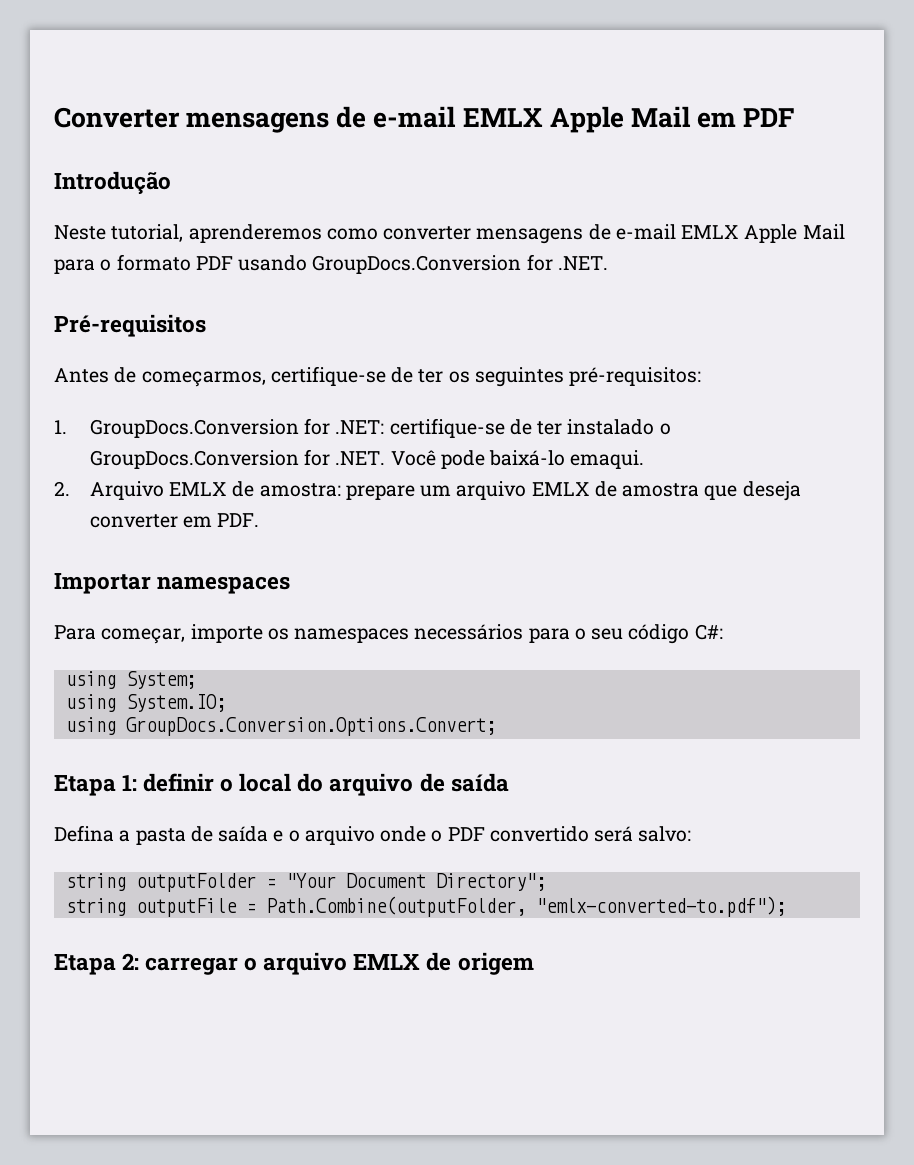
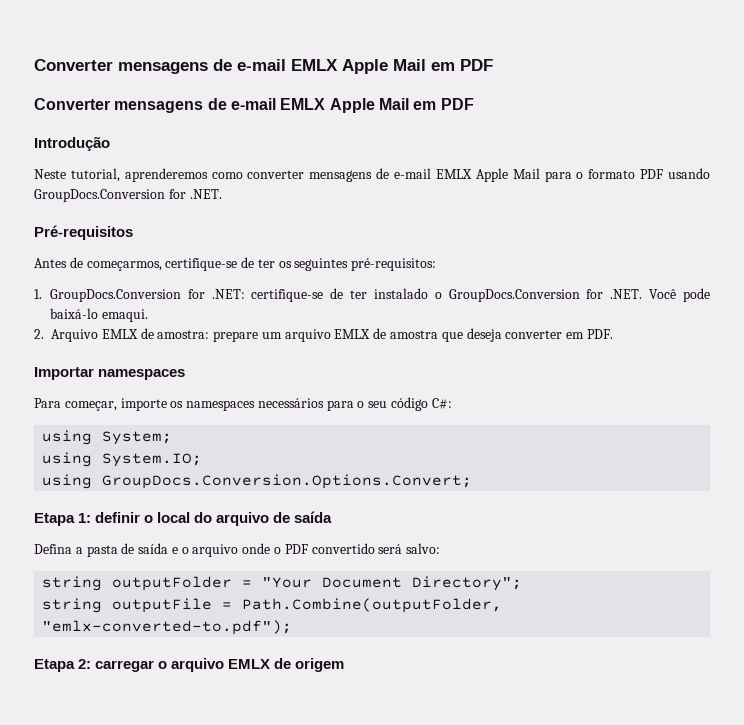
[54,106,795,133] Converter mensagens de e-mail EMLX Apple Mail em PDF -> [34,59,493,74] [34,98,474,113] Converter mensagens de e-mail EMLX Apple Mail em PDF // Converter mensagens de e-mail EMLX Apple Mail em PDF

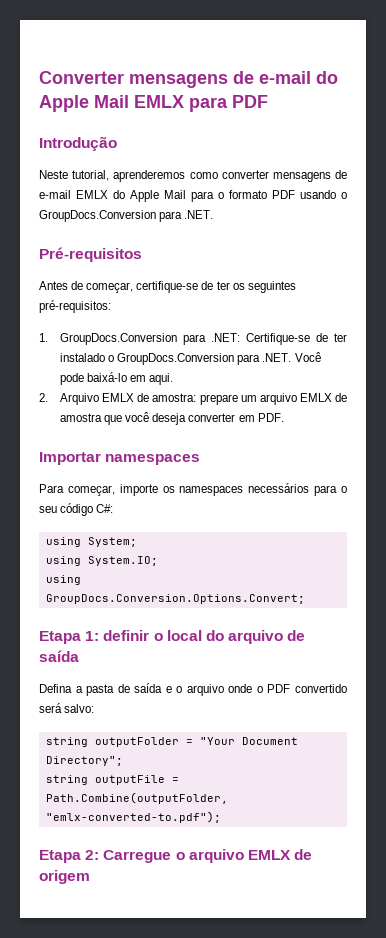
[34,59,493,74] [34,98,437,113] Converter mensagens de e-mail EMLX Apple Mail em PDF // Converter mensagens de e-mail EMLX Apple Mail em -> [39,71,338,88] [39,95,228,112] Converter mensagens de e-mail do Apple Mail EMLX para
(472, 174) none -> [113,190,125,199] do
[34,189,186,202] GroupDocs.Conversion for -> [341,192,347,199] [39,210,183,222] o GroupDocs.Conversion para
[86,261,162,271] começarmos, -> [86,282,134,293] começar,
[187,289,324,302] for .NET: certifique-se -> [183,333,311,345] para .NET: Certifique-se
[586,289,604,299] for -> [237,354,261,365] para
[101,309,148,322] emaqui. -> [130,373,174,385] em aqui.
(463, 337) none -> [125,412,150,422] você
[95,660,155,672] carregar -> [103,850,172,863] Carregue

